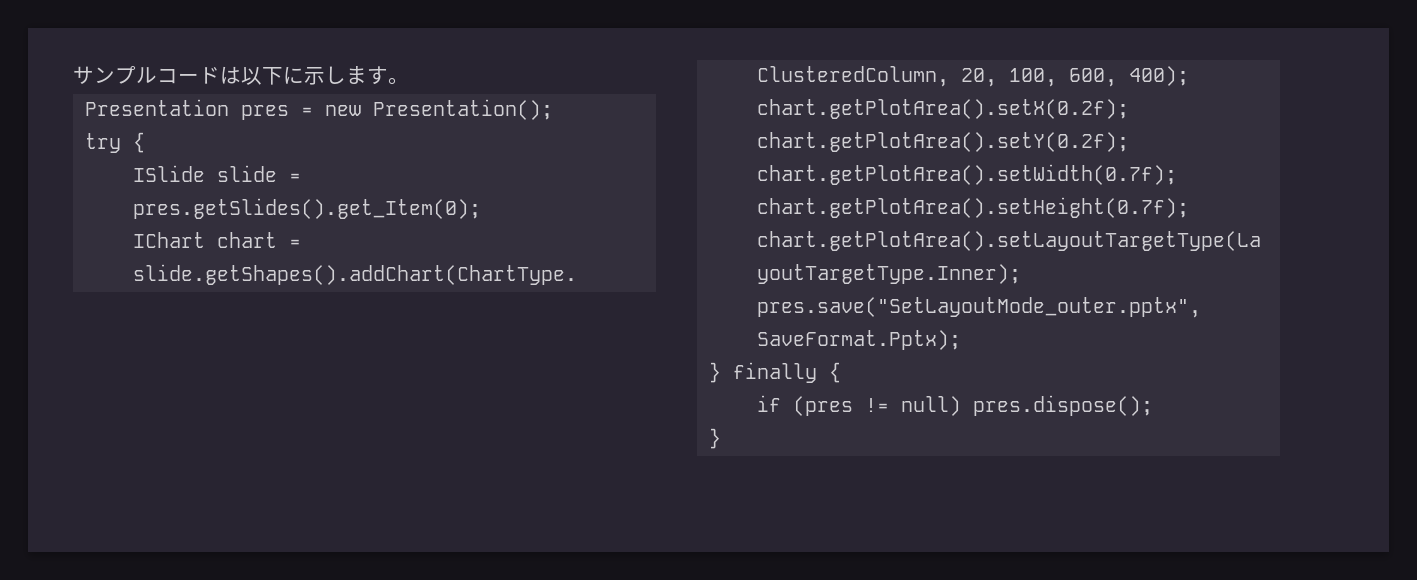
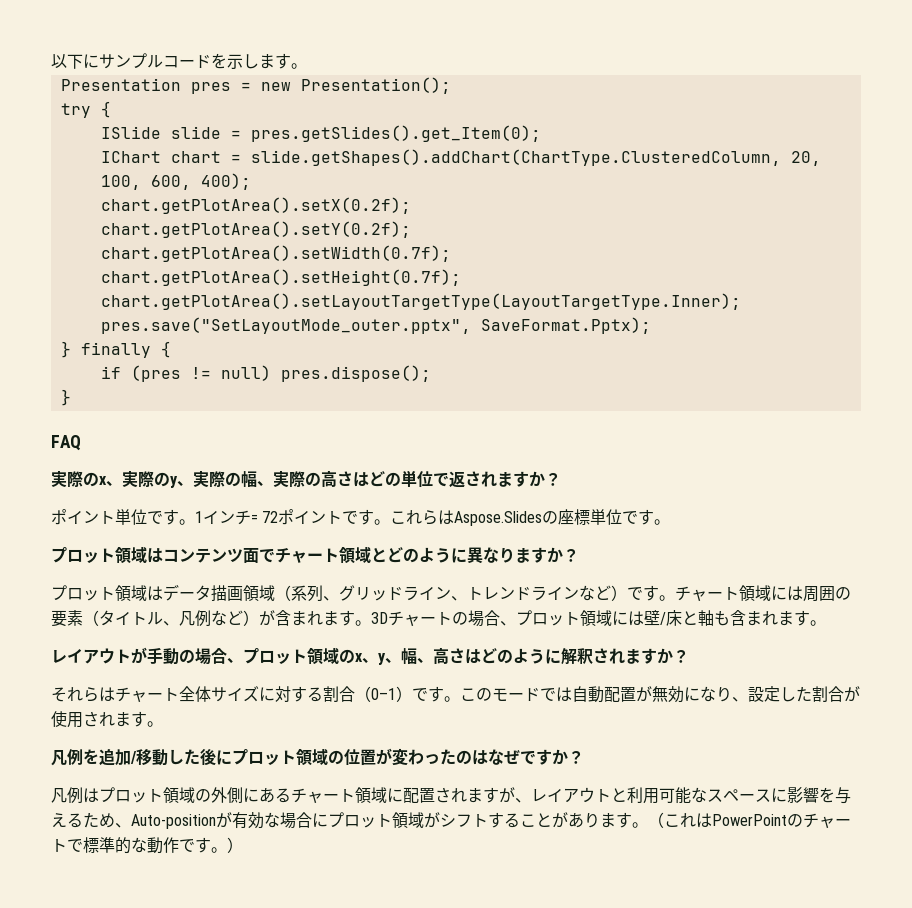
(73, 75) none -> [51,54,99,69] 以下に
[220,66,304,85] は以下に -> [211,53,227,69] を
(722, 438) none -> [51,435,81,451] [51,470,561,488] [51,509,671,526] [51,547,579,564] [51,584,851,602] [51,610,826,627] [51,647,689,665] [51,686,860,703] [51,711,163,728] [51,748,584,766] [51,787,851,804] [51,812,851,829] [51,837,243,854] // FAQ // 実際のx、実際のy、実際の幅、実際の高さはどの単位で返されますか？ // ポイント単位です。1インチ= 72ポイントです。これらはAspose.Slidesの座標単位です。 // プロット領域はコンテンツ面でチャート領域とどのように異なりますか？ // プロット領域はデータ描画領域（系列、グリッドライン、トレンドラインなど）です。チャート領域には周囲の要素（タイトル、凡例など）が含まれます。3Dチャートの場合、プロット領域には壁/床と軸も含まれます。 // レイアウトが手動の場合、プロット領域のx、y、幅、高さはどのように解釈されますか？ // それらはチャート全体サイズに対する割合（0–1）です。このモードでは自動配置が無効になり、設定した割合が使用されます。 // 凡例を追加/移動した後にプロット領域の位置が変わったのはなぜですか？ // 凡例はプロット領域の外側にあるチャート領域に配置されますが、レイアウトと利用可能なスペースに影響を与えるため、Auto‑positionが有効な場合にプロット領域がシフトすることがあります。（これはPowerPointのチャートで標準的な動作です。）

